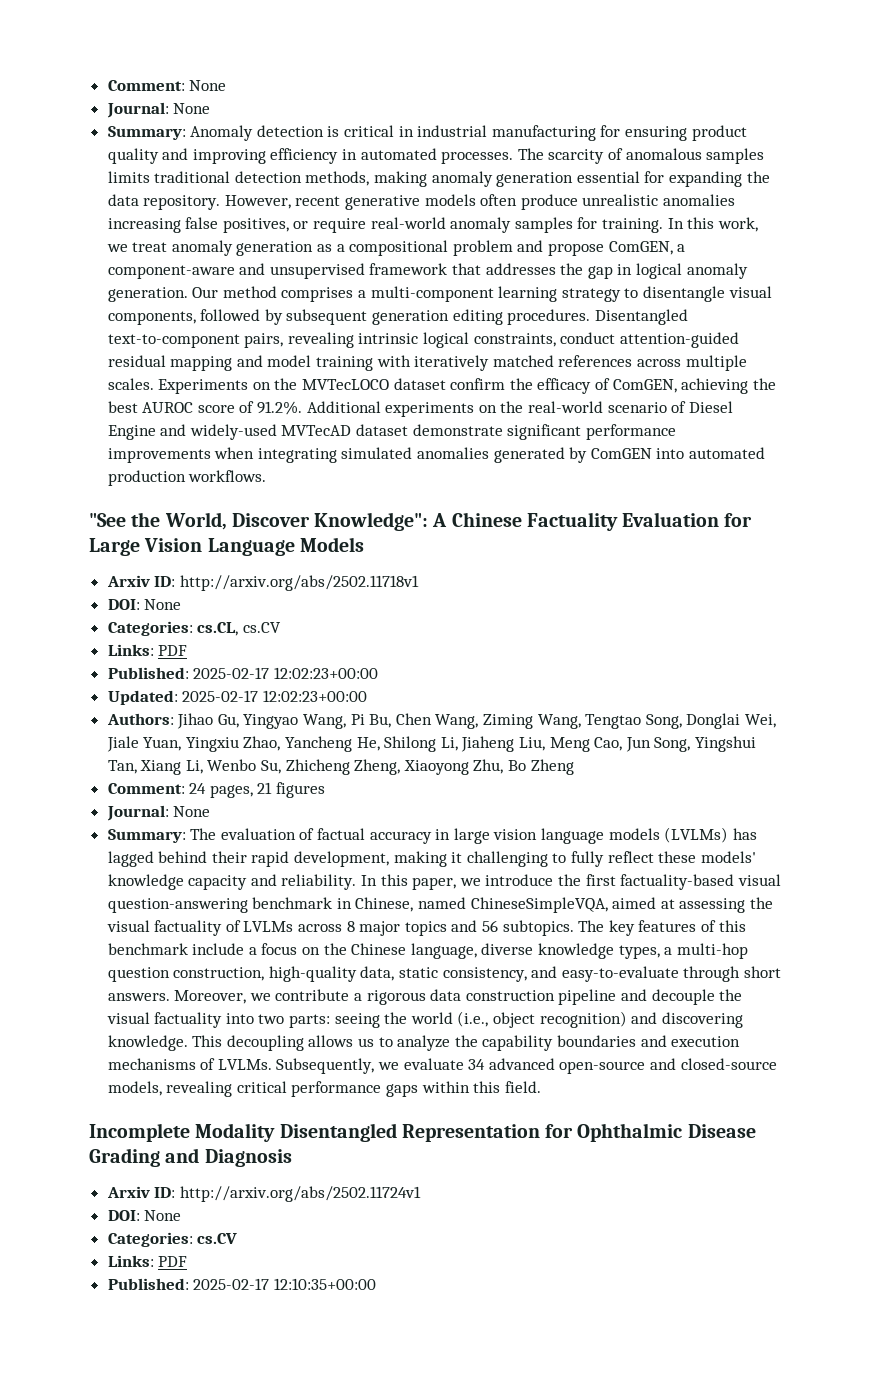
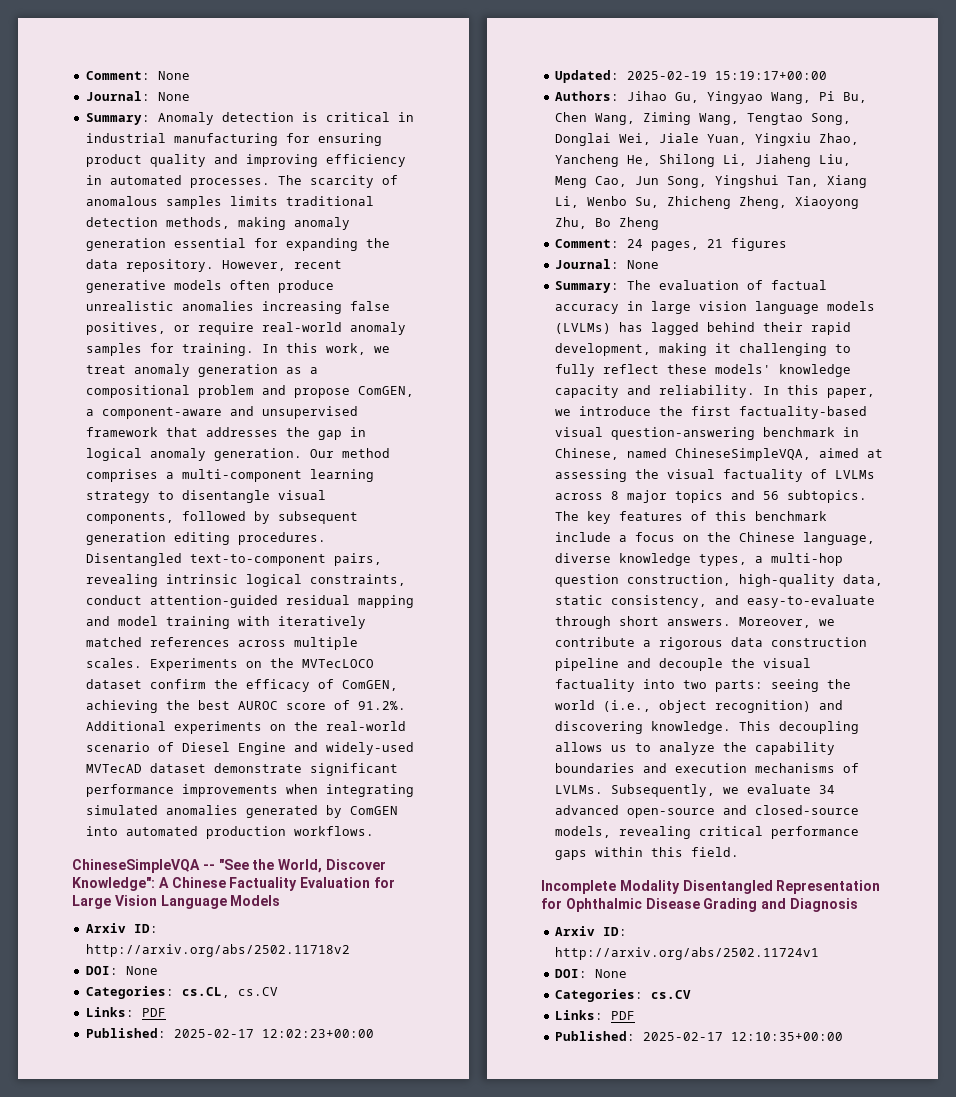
(267, 476) none -> [72,859,215,873] ChineseSimpleVQA --
[179,575,419,591] http://arxiv.org/abs/2502.11718v1 -> [85,944,350,957] http://arxiv.org/abs/2502.11718v2
[182,690,367,702] 2025-02-17 12:02:23+00:00 -> [626,71,827,80] 2025-02-19 15:19:17+00:00

